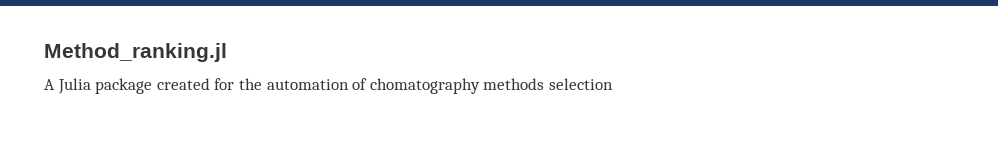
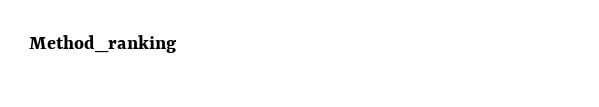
[44,43,227,62] [44,78,613,94] Method_ranking.jl // A Julia package created for the automation of chomatography methods selection -> [29,35,176,53] Method_ranking

